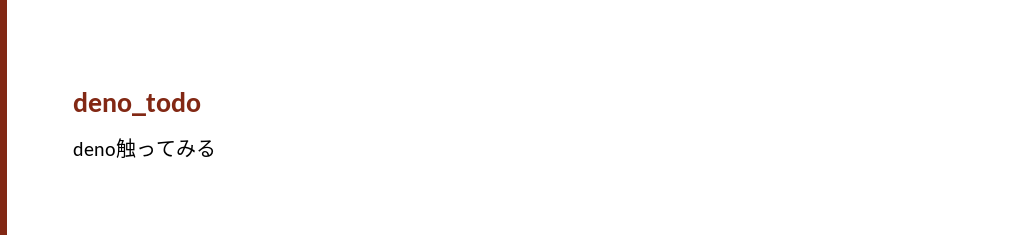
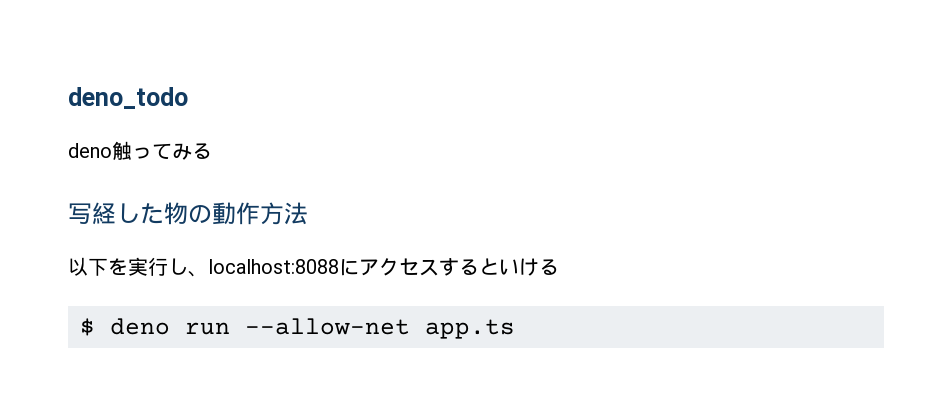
(216, 148) none -> [68,202,308,225] [68,257,559,277] [80,318,515,339] // 写経した物の動作方法 // 以下を実行し、localhost:8088にアクセスするといける // $ deno run --allow-net app.ts

